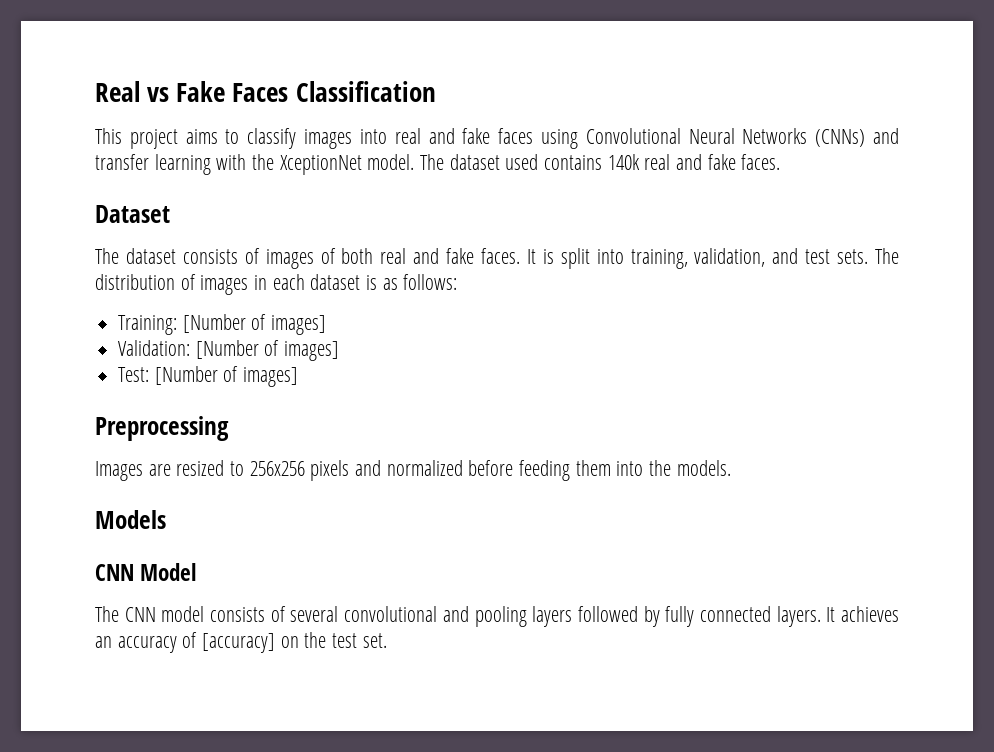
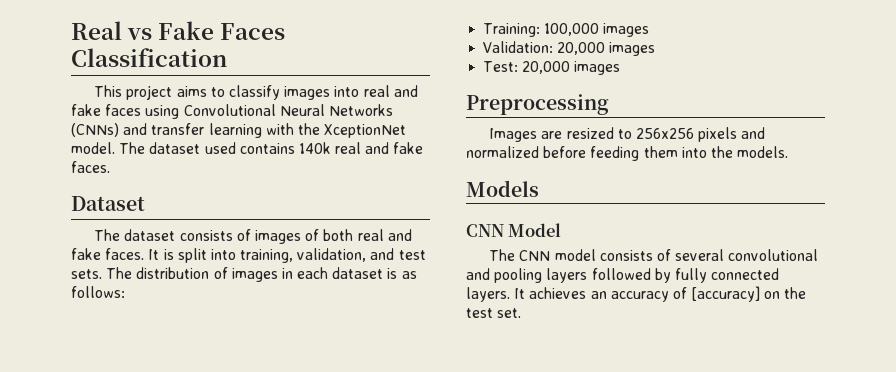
[182,314,327,335] [118,340,340,361] [118,366,299,387] [Number of images] // Validation: [Number of images] // Test: [Number of images] -> [544,23,650,37] [483,41,656,56] [483,61,621,75] 100,000 images // Validation: 20,000 images // Test: 20,000 images

